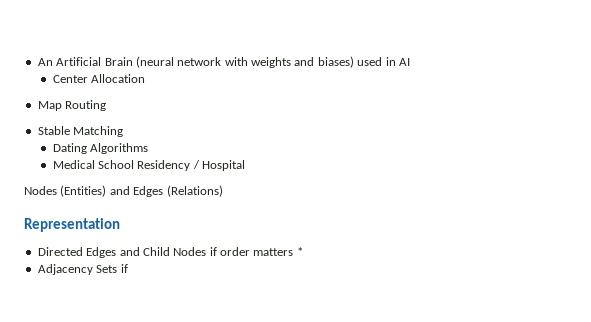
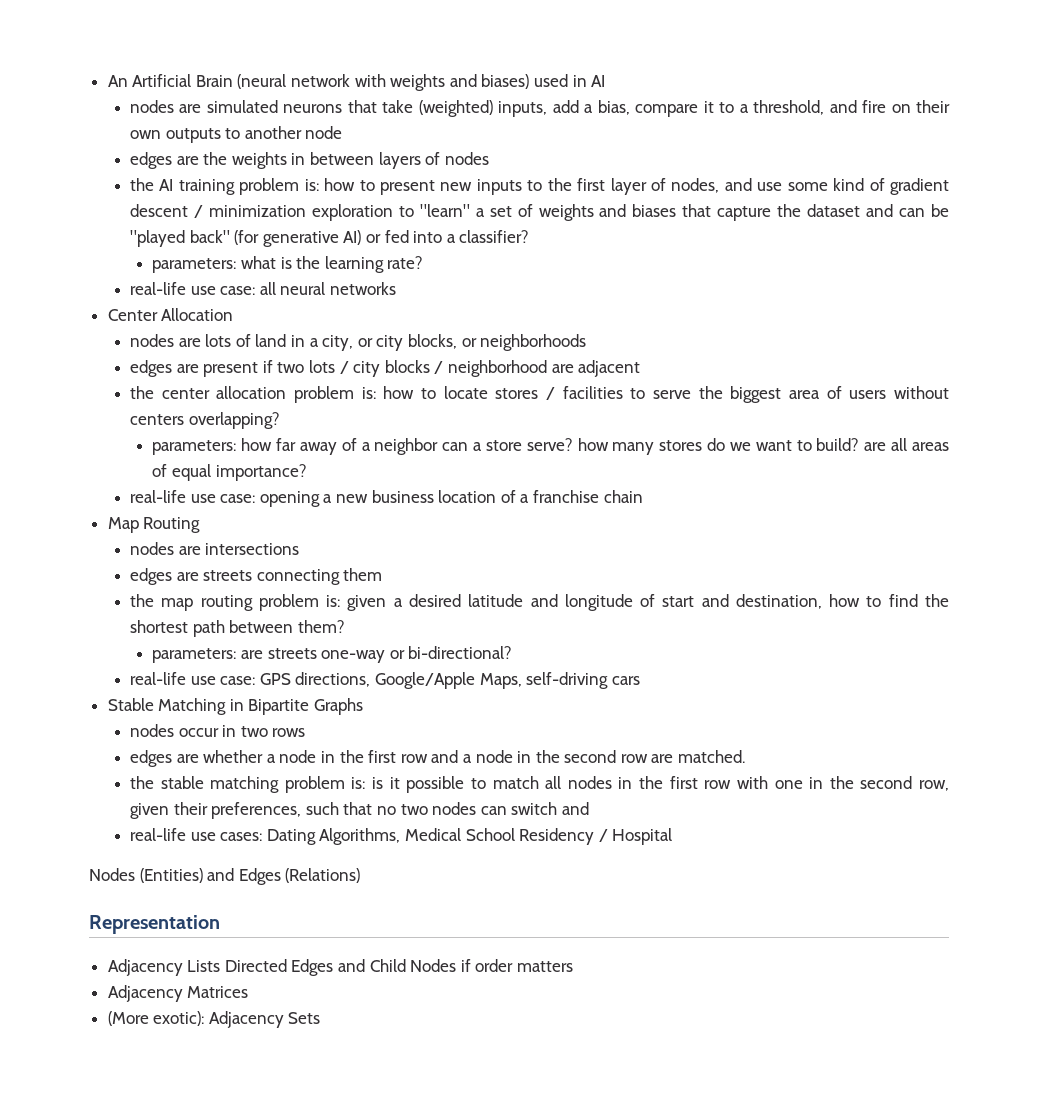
[52,74,145,83] [37,100,107,111] [37,126,124,137] [52,143,148,154] Center Allocation // Map Routing // Stable Matching // Dating Algorithms // -> [130,100,951,117] [130,126,343,143] [130,152,489,169] [130,178,950,195] [130,204,949,221] [130,230,530,247] [152,256,424,273] [130,282,396,295] [107,308,234,321] [130,334,587,351] [130,360,641,377] [130,386,950,403] [130,412,280,429] [152,438,949,455] [152,464,307,481] [130,490,643,507] [107,517,201,533] [130,542,300,555] [130,568,383,585] [130,594,950,611] [130,620,345,637] [152,646,513,663] [130,672,640,689] [107,698,364,715] [130,724,306,737] [130,750,746,767] [130,776,950,793] [130,802,589,819] [130,828,401,845] nodes are simulated neurons that take (weighted) inputs, add a bias, compare it to a threshold, and fire on their own outputs to another node // edges are the weights in between layers of nodes // the AI training problem is: how to present new inputs to the first layer of nodes, and use some kind of gradient descent / minimization exploration to "learn" a set of weights and biases that capture the dataset and can be "played back" (for generative AI) or fed into a classifier? // parameters: what is the learning rate? // real-life use case: all neural networks // Center Allocation // nodes are lots of land in a city, or city blocks, or neighborhoods // edges are present if two lots / city blocks / neighborhood are adjacent // the center allocation problem is: how to locate stores / facilities to serve the biggest area of users without centers overlapping? // parameters: how far away of a neighbor can a store serve? how many stores do we want to build? are all areas of equal importance? // real-life use case: opening a new business location of a franchise chain // Map Routing // nodes are intersections // edges are streets connecting them // the map routing problem is: given a desired latitude and longitude of start and destination, how to find the shortest path between them? // parameters: are streets one-way or bi-directional? // real-life use case: GPS directions, Google/Apple Maps, self-driving cars // Stable Matching in Bipartite Graphs // nodes occur in two rows // edges are whether a node in the first row and a node in the second row are matched. // the stable matching problem is: is it possible to match all nodes in the first row with one in the second row, given their preferences, such that no two nodes can switch and // real-life use cases: Dating Algorithms,
(120, 225) none -> [107,959,221,976] Adjacency Lists
[296,247,303,256] [37,264,128,275] * // Adjacency Sets if -> [107,985,249,1002] [107,1011,321,1028] // Adjacency Matrices // (More exotic): Adjacency Sets

